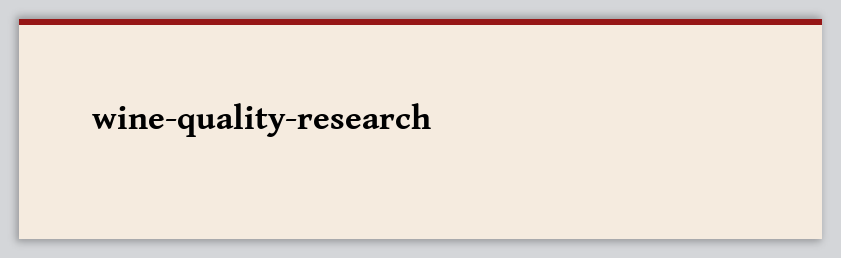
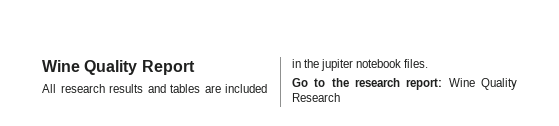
[92,103,431,137] wine-quality-research -> [42,60,195,75] [42,84,267,93] [292,59,429,71] [292,78,517,90] [292,93,340,102] Wine Quality Report // All research results and tables are included in the jupiter notebook files. // Go to the research report: Wine Quality Research

